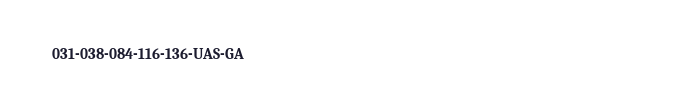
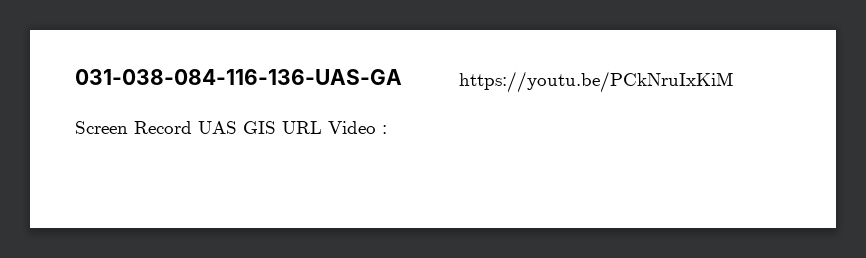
(244, 53) none -> [75,121,387,134] [459,71,733,93] // Screen Record UAS GIS URL Video : https://youtu.be/PCkNruIxKiM

